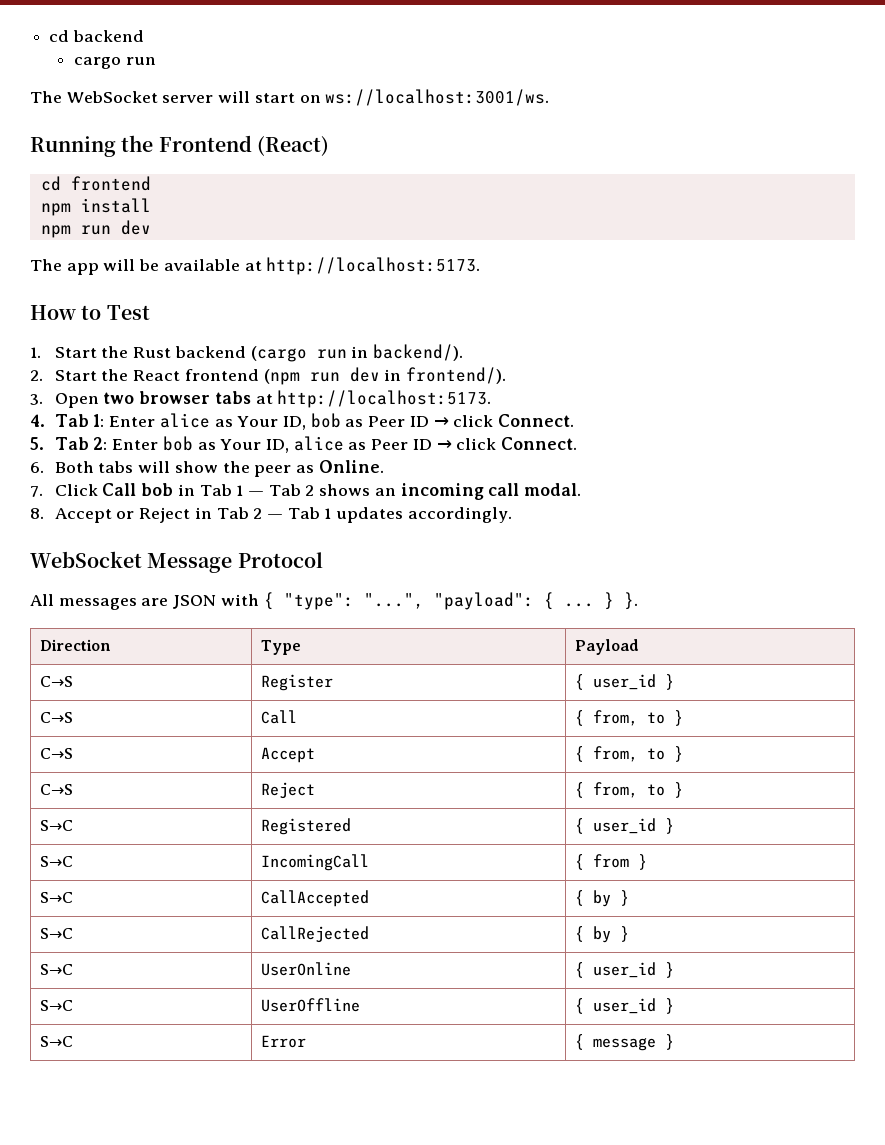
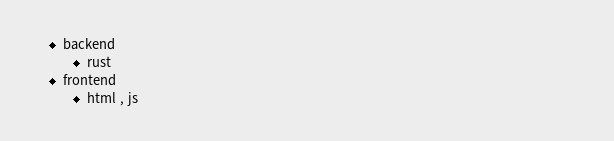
[49,30,70,42] cd -> (62, 44) none
[73,57,156,69] [30,89,550,106] [30,135,329,157] [40,176,151,191] [40,198,151,216] [40,220,151,238] [30,257,481,275] [30,305,150,320] [30,344,464,362] [30,367,507,385] [30,390,492,408] [30,413,575,430] [30,436,578,453] [30,460,384,477] [30,483,582,500] [30,507,512,523] [30,551,323,573] [30,592,638,610] [40,639,112,651] [261,640,302,655] [575,639,640,655] [40,676,74,687] [261,674,334,691] [575,674,675,690] [40,712,74,723] [261,710,298,724] [575,710,684,726] [40,748,74,759] [261,747,316,763] [575,746,684,762] [40,784,74,795] [261,782,316,799] [575,782,684,798] [40,820,74,831] [261,818,352,835] [575,818,675,834] [40,856,74,867] [261,854,370,871] [575,854,648,870] [40,892,74,903] [261,890,370,907] [575,890,630,907] [40,928,74,939] [261,926,370,943] [575,926,630,943] [40,964,74,975] [261,962,352,976] [575,962,675,978] [40,1000,74,1011] [261,998,361,1012] [575,998,675,1014] [40,1036,74,1047] [261,1035,307,1048] [575,1034,675,1051] cargo run // The WebSocket server will start on ws://localhost:3001/ws. // Running the Frontend (React) // cd frontend // npm install // npm run dev // The app will be available at http://localhost:5173. // How to Test // 1. Start the Rust backend (cargo run in backend/). // 2. Start the React frontend (npm run dev in frontend/). // 3. Open two browser tabs at http://localhost:5173. // 4. Tab 1: Enter alice as Your ID, bob as Peer ID → click Connect. // 5. Tab 2: Enter bob as Your ID, alice as Peer ID → click Connect. // 6. Both tabs will show the peer as Online. // 7. Click Call bob in Tab 1 — Tab 2 shows an incoming call modal. // 8. Accept or Reject in Tab 2 — Tab 1 updates accordingly. // WebSocket Message Protocol // All messages are JSON with { "type": "...", "payload": { ... } }. // Direction | Type | Payload // C→S | Register | { user_id } // C→S | Call | { from, to } // C→S | Accept | { from, to } // C→S | Reject | { from, to } // S→C | Registered | { user_id } // S→C | IncomingCall | { from } // S→C | CallAccepted | { by } // S→C | CallRejected | { by } // S→C | UserOnline | { user_id } // S→C | UserOffline | { user_id } // S→C | Error | { message } -> [87,56,112,67] [62,74,116,86] [87,92,139,106] rust // frontend // html , js

